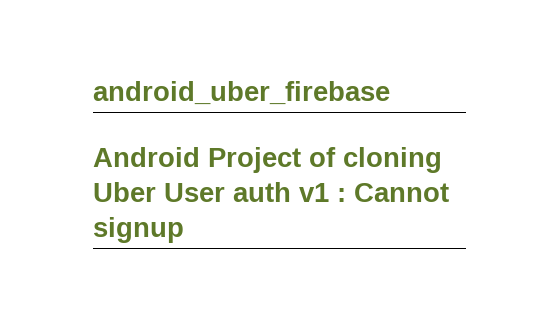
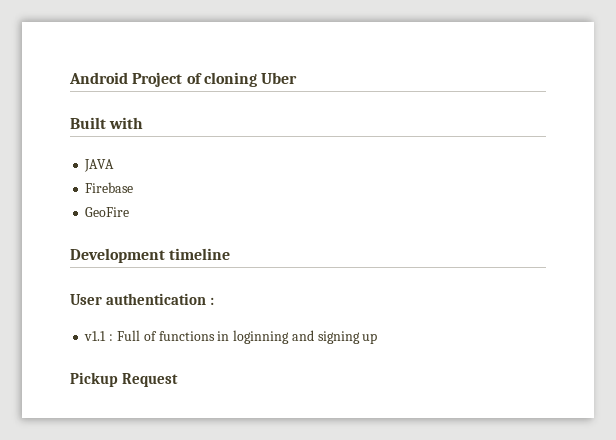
[93,81,390,105] android_uber_firebase // -> (69, 78) none
[164,182,449,202] [93,217,184,243] User auth v1 : Cannot signup -> [70,117,144,129] [84,159,115,172] [85,182,134,193] [85,207,130,217] [70,248,231,263] [70,293,214,305] [84,330,378,344] [70,372,178,387] // Built with // JAVA // Firebase // GeoFire // Development timeline // User authentication : // v1.1 : Full of functions in loginning and signing up // Pickup Request

